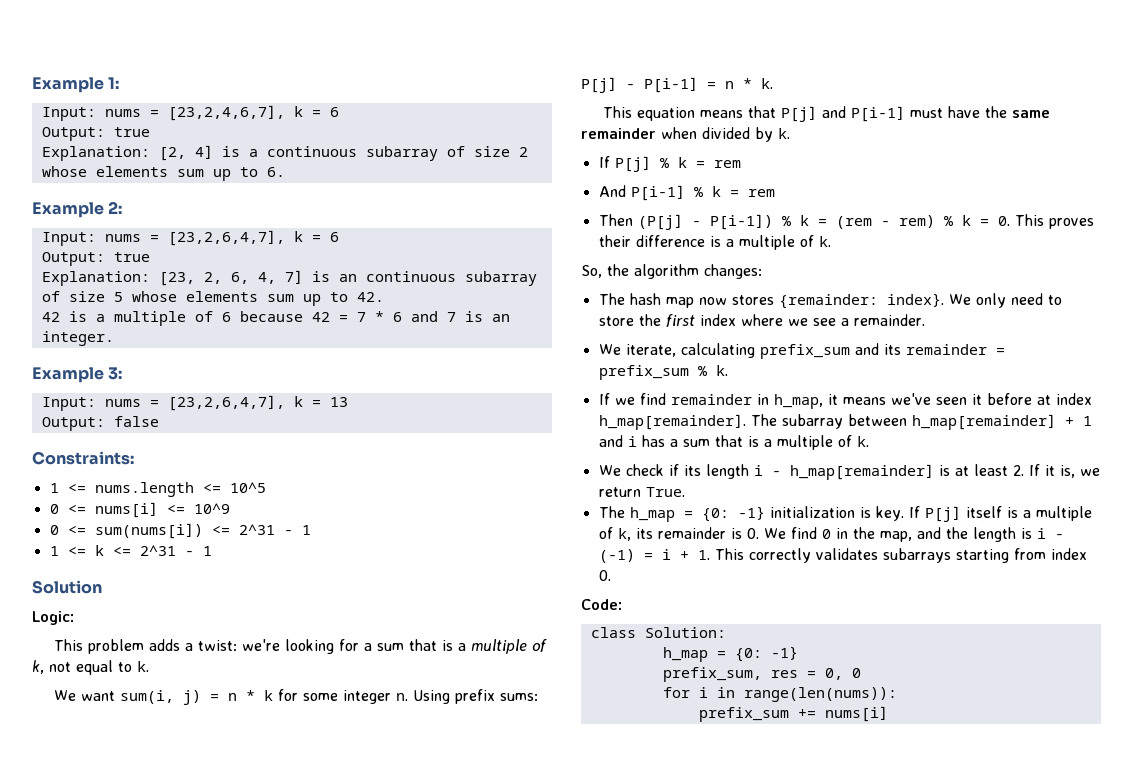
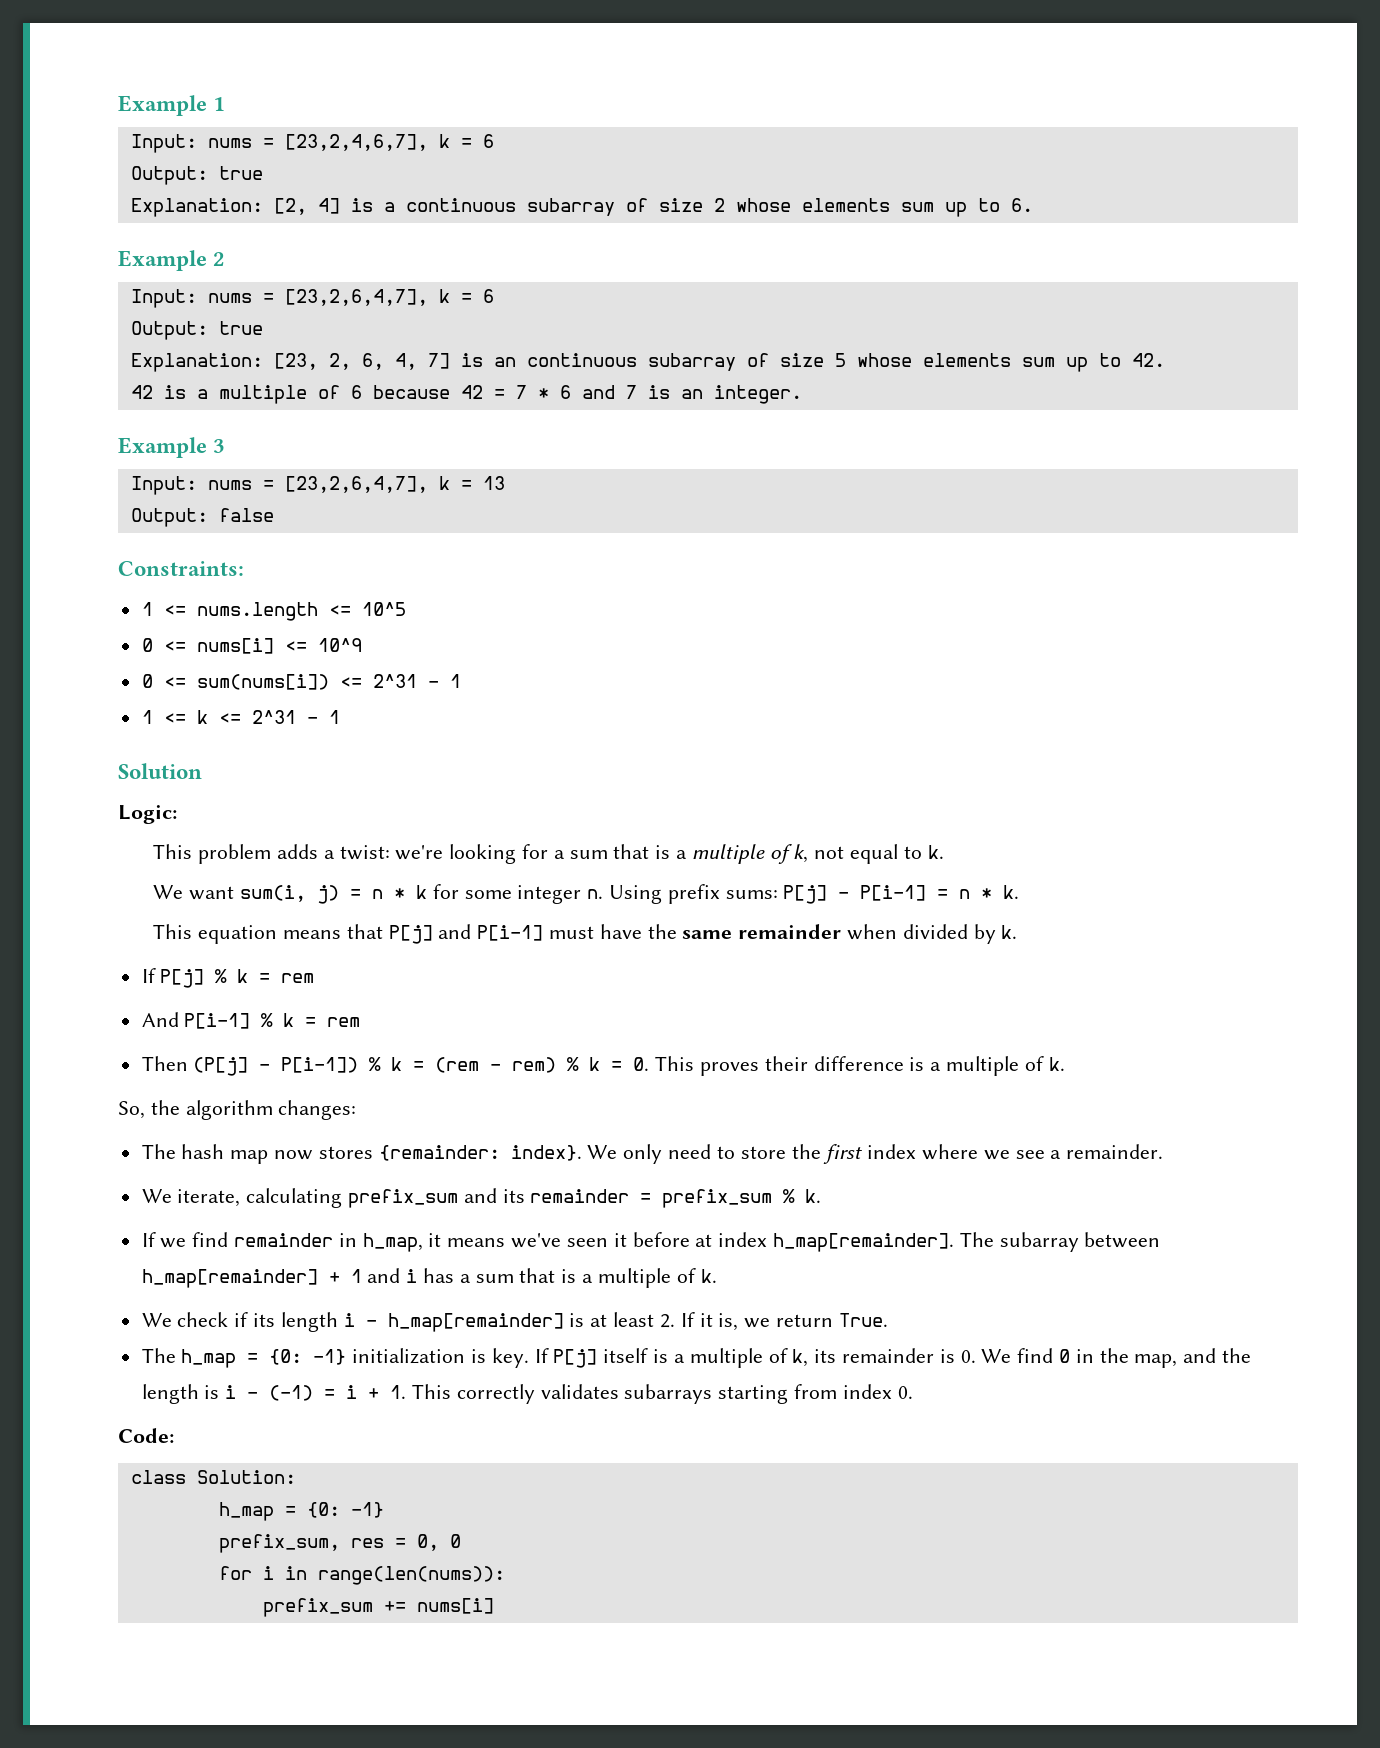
[32,77,120,93] Example 1: -> [118,95,226,116] Example 1
[108,201,123,214] 2: -> [213,252,226,266] 2
[108,367,123,380] 3: -> [213,439,226,453] 3

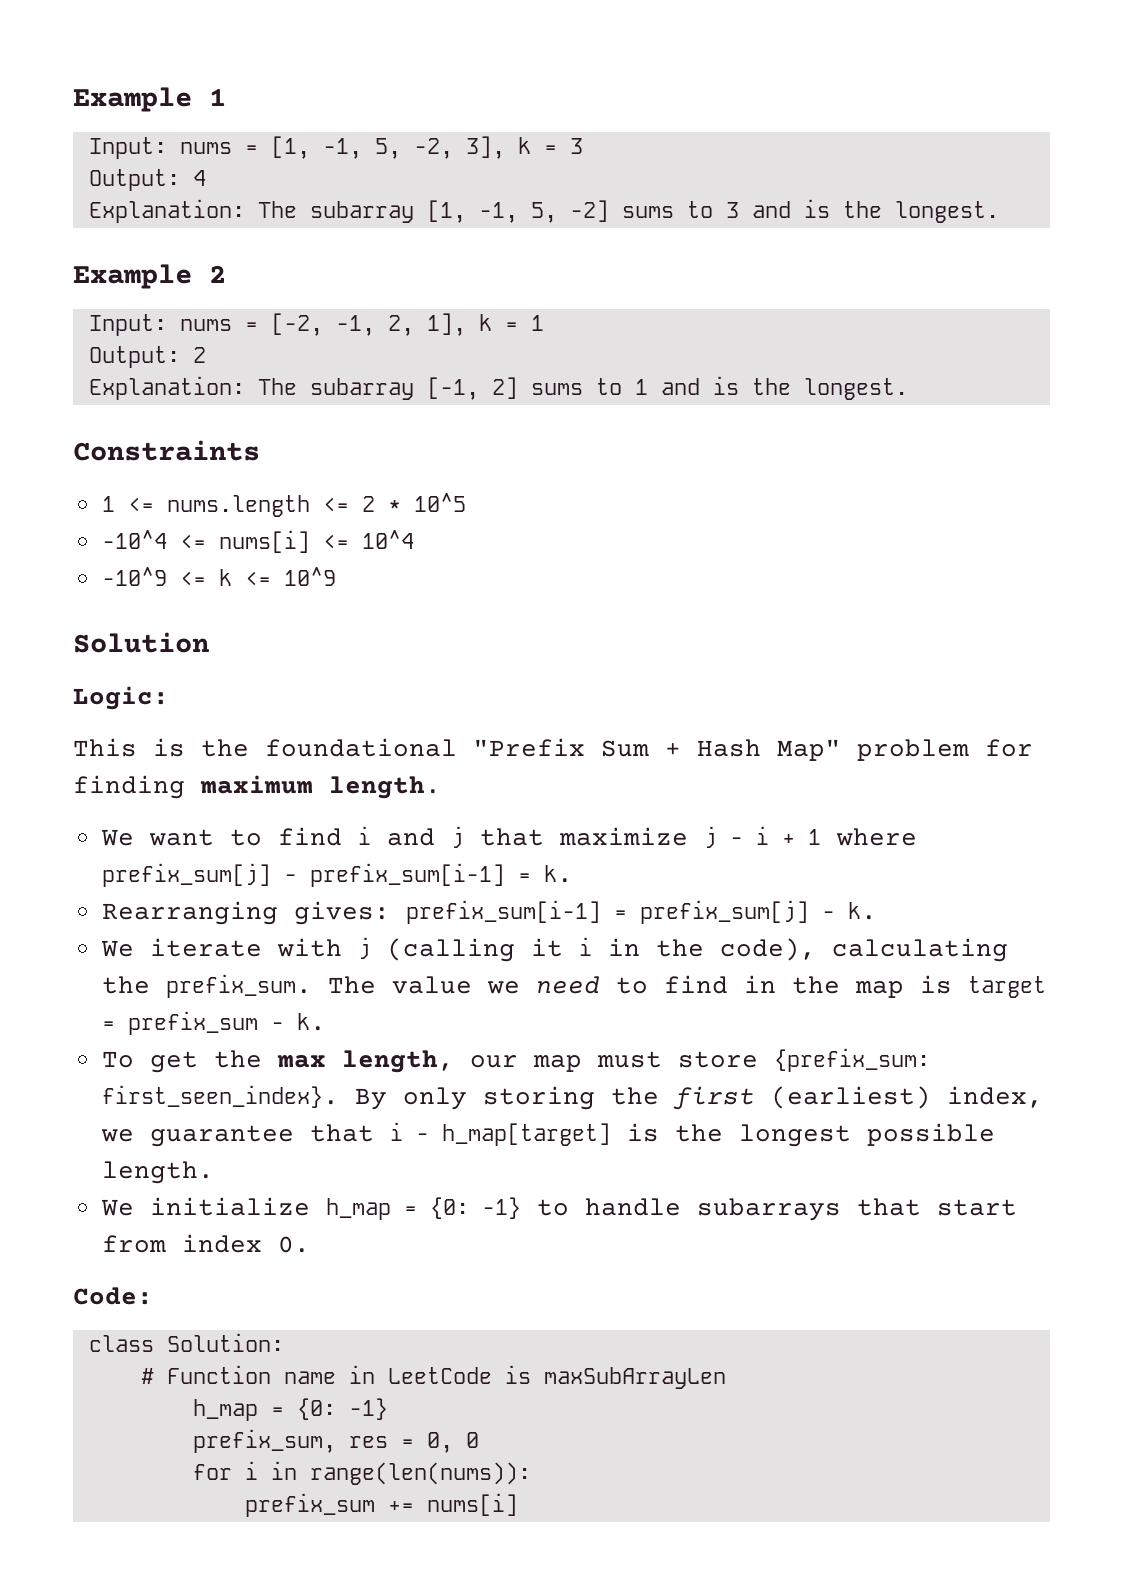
[284,134,494,151] [130,166,263,185] [130,198,1033,217] [23,2,4,6,7], k = 6 // Output: true // Explanation: [2, 4] is a continuous subarray of size 2 whose elements sum up to 6. -> [270,136,583,159] [88,169,206,191] [88,199,999,223] [1, -1, 5, -2, 3], k = 3 // Output: 4 // Explanation: The subarray [1, -1, 5, -2] sums to 3 and is the longest.
[284,289,494,306] [130,321,263,340] [130,353,1165,372] [130,385,802,404] [118,437,226,458] [130,476,505,495] [130,508,274,527] [118,561,244,576] [23,2,6,4,7], k = 6 // Output: true // Explanation: [23, 2, 6, 4, 7] is an continuous subarray of size 5 whose elements sum up to 42. // 42 is a multiple of 6 because 42 = 7 * 6 and 7 is an integer. // Example 3 // Input: nums = [23,2,6,4,7], k = 13 // Output: false // Constraints: -> [270,313,544,336] [88,346,206,368] [88,376,908,400] [73,440,260,461] [-2, -1, 2, 1], k = 1 // Output: 2 // Explanation: The subarray [-1, 2] sums to 1 and is the longest. // Constraints
(351, 610) none -> [361,496,401,512] 2 *
[141,638,153,652] 0 -> [101,530,167,549] -10^4
[317,638,362,652] [141,674,461,690] [141,710,340,724] [118,763,202,779] [118,805,177,824] [153,844,944,864] [153,884,1020,904] [153,924,1018,944] [141,968,315,988] [141,1012,361,1029] [141,1056,1065,1076] [118,1100,357,1120] [141,1144,1164,1164] [141,1188,822,1208] [141,1232,1161,1252] [141,1268,717,1288] [141,1312,888,1332] [141,1348,1251,1368] [141,1384,789,1404] 10^9 // 0 <= sum(nums[i]) <= 2^31 - 1 // 1 <= k <= 2^31 - 1 // Solution // Logic: // This problem adds a twist: we're looking for a sum that is a multiple of k, not equal to k. // We want sum(i, j) = n * k for some integer n. Using prefix sums: P[j] - P[i-1] = n * k. // This equation means that P[j] and P[i-1] must have the same remainder when divided by k. // If P[j] % k = rem // And P[i-1] % k = rem // Then (P[j] - P[i-1]) % k = (rem - rem) % k = 0. This proves their difference is a multiple of k. // So, the algorithm changes: // The hash map now stores {remainder: index}. We only need to store the first index where we see a remainder. // We iterate, calculating prefix_sum and its remainder = prefix_sum % k. // If we find remainder in h_map, it means we've seen it before at index h_map[remainder]. The subarray between h_map[remainder] + 1 and i has a sum that is a multiple of k. // We check if its length i - h_map[remainder] is at least 2. If it is, we return True. // The h_map = {0: -1} initialization is key. If P[j] itself is a multiple of k, its remainder is 0. We find 0 in the map, and the length is i - (-1) = i + 1. This correctly validates subarrays starting -> [361,530,414,549] [101,567,336,586] [73,632,209,653] [73,686,169,710] [73,738,1033,761] [73,775,441,799] [100,826,917,848] [101,863,573,887] [101,900,877,925] [100,937,1008,962] [101,974,1046,998] [101,1011,326,1035] [101,1048,930,1073] [101,1085,1043,1110] [100,1122,995,1147] [101,1161,214,1184] [100,1197,1017,1221] 10^4 // -10^9 <= k <= 10^9 // Solution // Logic: // This is the foundational "Prefix Sum + Hash Map" problem for finding maximum length. // We want to find i and j that maximize j - i + 1 where prefix_sum[j] - prefix_sum[i-1] = k. // Rearranging gives: prefix_sum[i-1] = prefix_sum[j] - k. // We iterate with j (calling it i in the code), calculating the prefix_sum. The value we need to find in the map is target = prefix_sum - k. // To get the max length, our map must store {prefix_sum: first_seen_index}. By only storing the first (earliest) index, we guarantee that i - h_map[target] is the longest possible length. // We initialize h_map = {0: -1} to handle subarrays that start
(296, 1477) none -> [140,1365,726,1389] // # Function name in LeetCode is maxSubArrayLen

